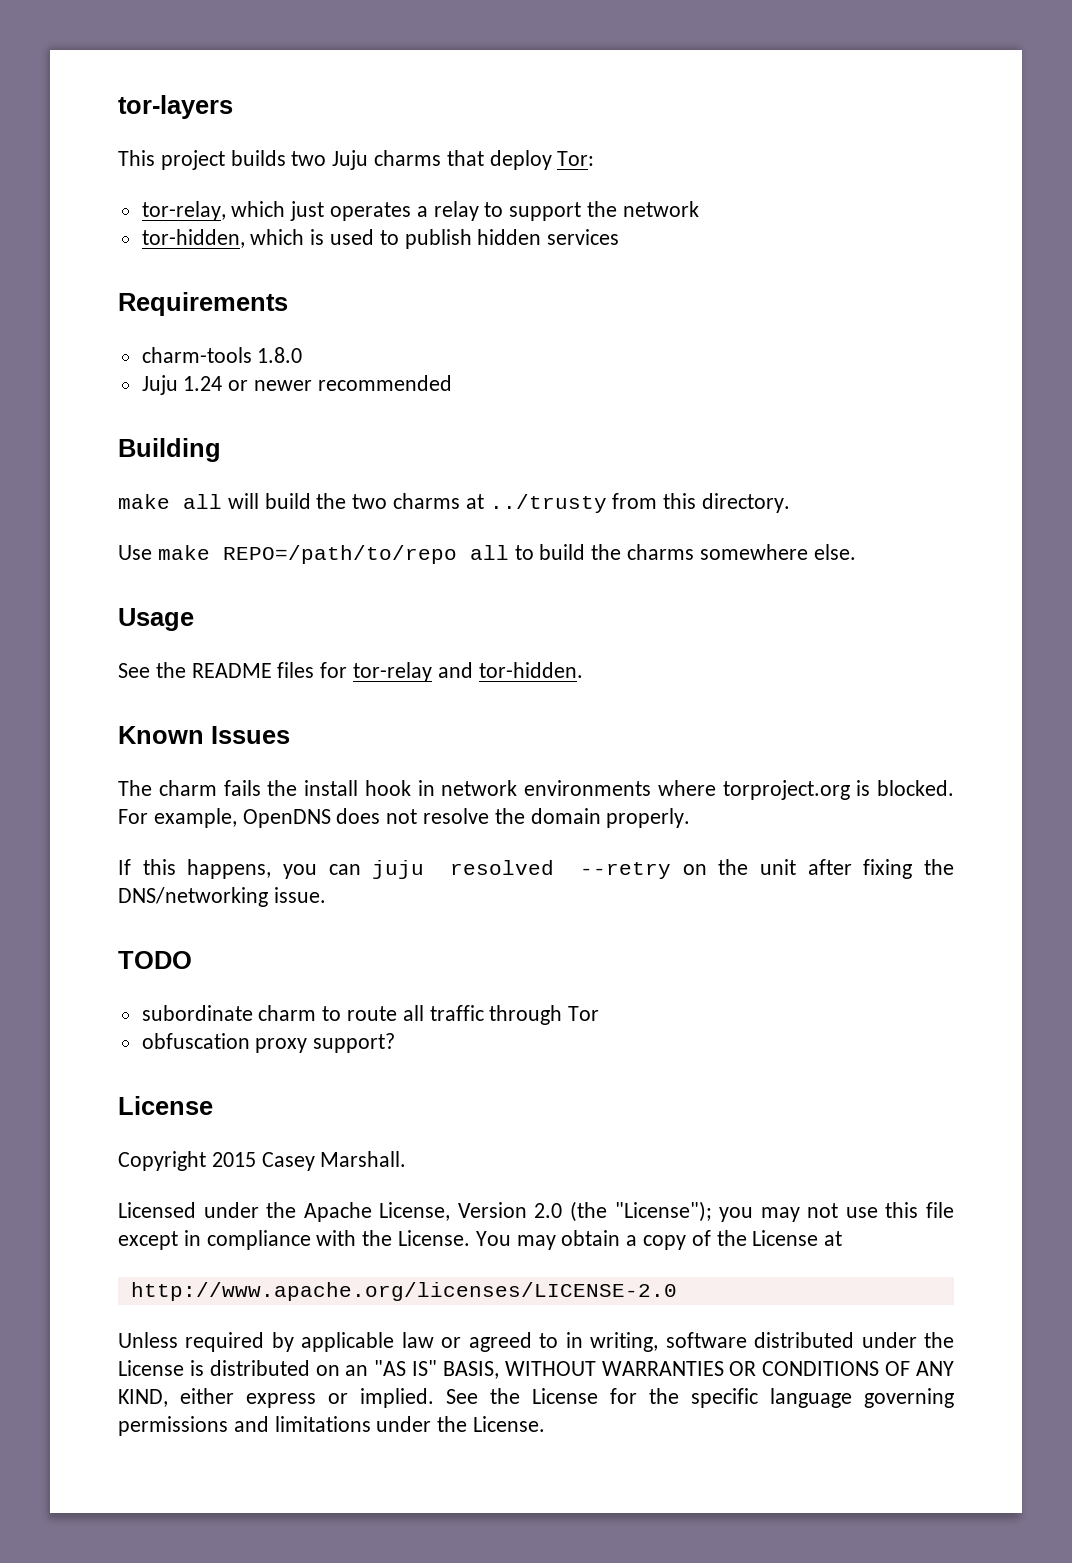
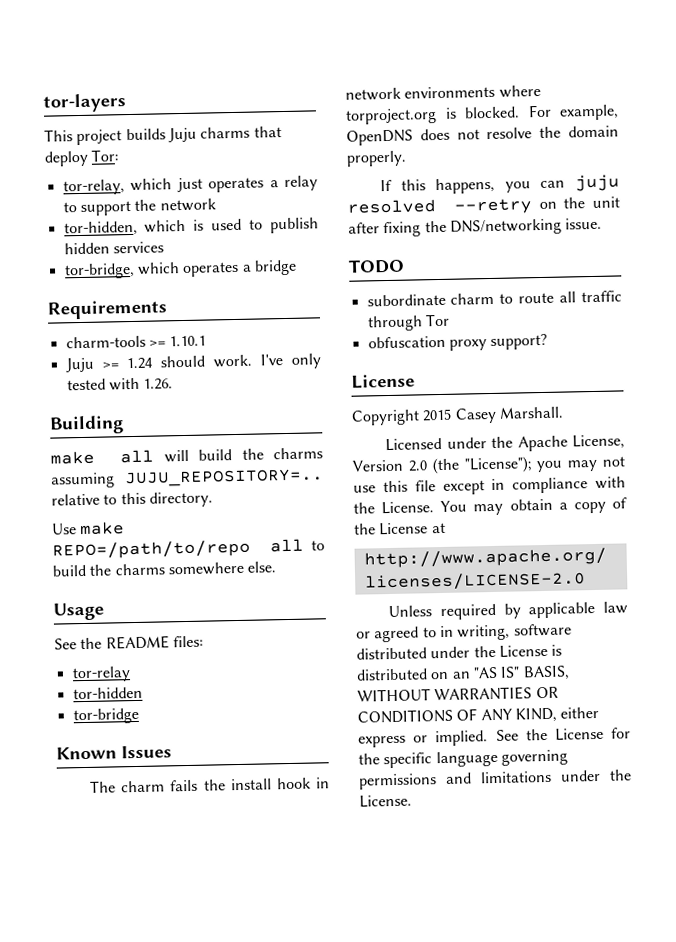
[291,151,327,166] two -> (166, 134) none
(620, 237) none -> [63,259,297,280] // tor-bridge, which operates a bridge
[257,347,303,363] [141,375,452,395] 1.8.0 // Juju 1.24 or newer recommended -> [148,335,207,347] [64,353,321,373] [66,377,174,391] >= 1.10.1 // Juju >= 1.24 should work. I've only tested with 1.26.
[352,493,658,513] two charms at ../trusty from -> [273,447,323,460] [50,468,324,489] [51,493,118,506] charms assuming JUJU_REPOSITORY=.. relative to
[277,662,348,678] files for -> [172,635,204,648] files: //
[437,662,583,678] and tor-hidden. -> [72,686,143,700] [72,707,139,725] // tor-hidden // tor-bridge

